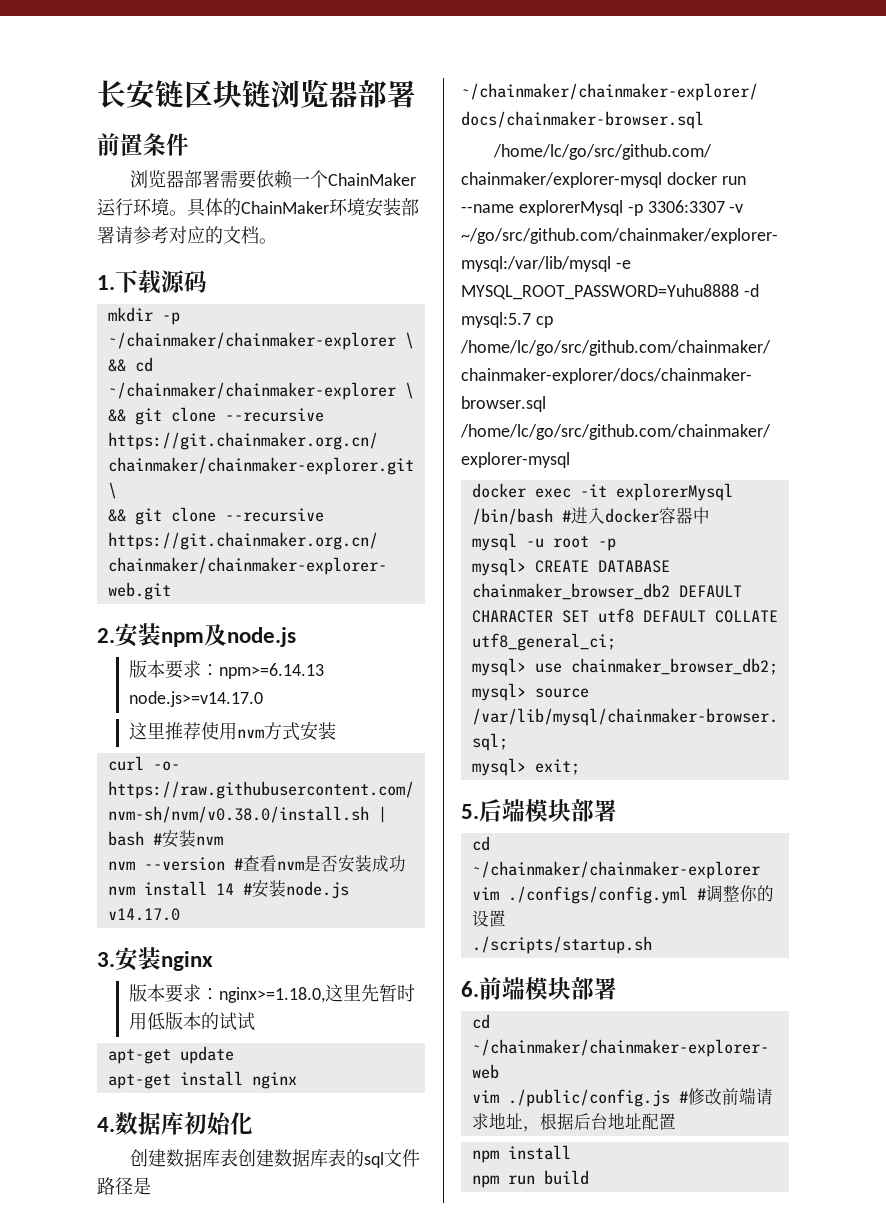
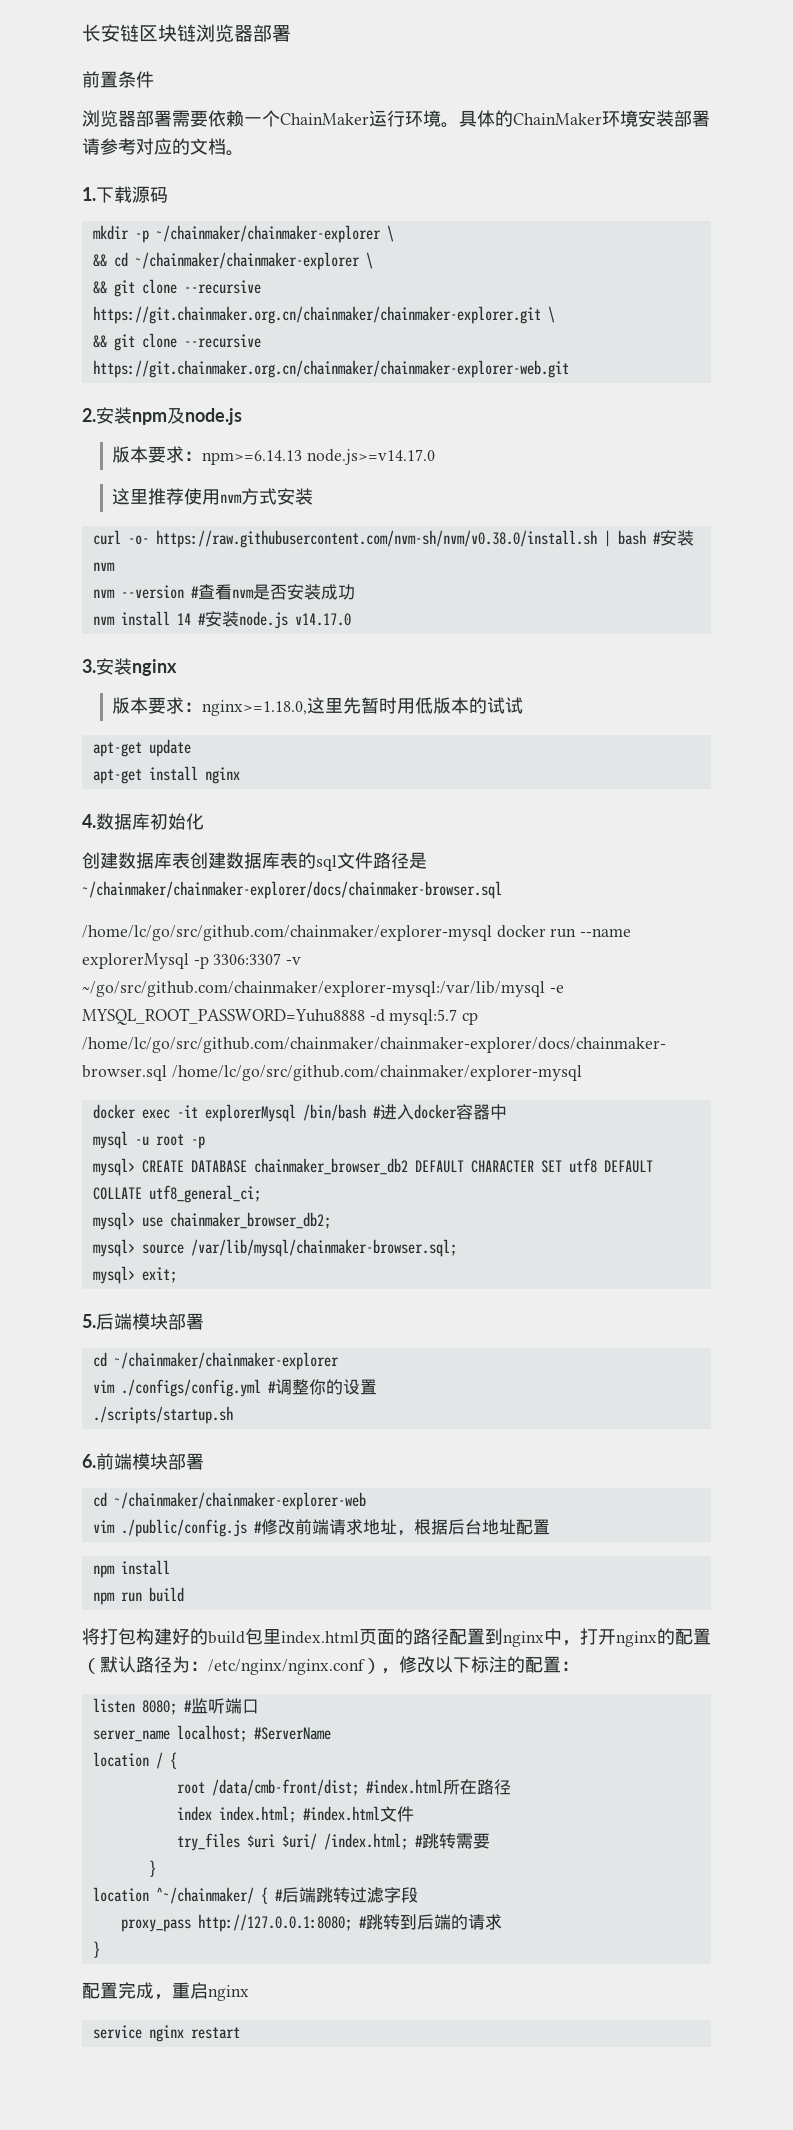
(589, 1177) none -> [82,1628,711,1647] [82,1656,579,1675] [92,1698,259,1715] [92,1725,331,1742] [92,1752,177,1769] [176,1779,511,1796] [176,1806,414,1823] [176,1833,490,1851] [148,1860,156,1877] [92,1887,418,1904] [120,1914,502,1932] [92,1941,100,1958] [82,1982,249,2001] [92,2025,240,2042] // 将打包构建好的build包里index.html页面的路径配置到nginx中，打开nginx的配置（默认路径为：/etc/nginx/nginx.conf），修改以下标注的配置： // listen 8080; #监听端口 // server_name localhost; #ServerName // location / { // root /data/cmb-front/dist; #index.html所在路径 // index index.html; #index.html文件 // try_files $uri $uri/ /index.html; #跳转需要 // } // location ^~/chainmaker/ { #后端跳转过滤字段 // proxy_pass http://127.0.0.1:8080; #跳转到后端的请求 // } // 配置完成，重启nginx // service nginx restart

